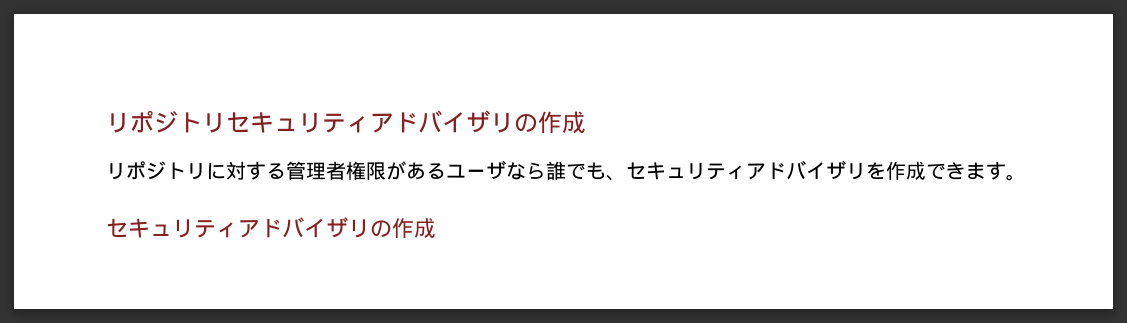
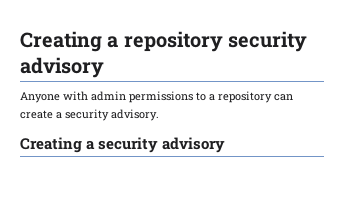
[106,110,586,134] [106,160,1026,181] [106,217,436,238] リポジトリセキュリティアドバイザリの作成 // リポジトリに対する管理者権限があるユーザなら誰でも、セキュリティアドバイザリを作成できます。 // セキュリティアドバイザリの作成 -> [20,31,308,52] [20,57,104,78] [20,91,293,103] [20,109,159,121] [20,137,226,153] Creating a repository security advisory // Anyone with admin permissions to a repository can create a security advisory. // Creating a security advisory

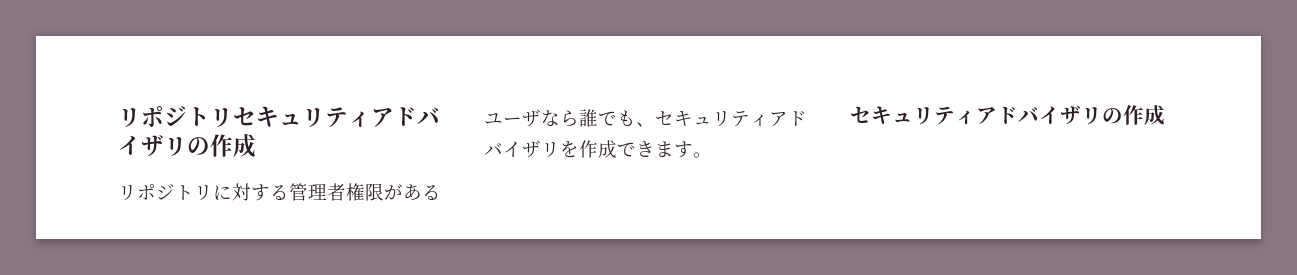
[20,31,308,52] [20,57,104,78] [20,91,293,103] [20,109,159,121] [20,137,226,153] Creating a repository security advisory // Anyone with admin permissions to a repository can create a security advisory. // Creating a security advisory -> [118,105,440,128] [118,134,256,158] [118,183,441,201] [484,109,807,127] [484,140,712,159] [850,105,1165,125] リポジトリセキュリティアドバイザリの作成 // リポジトリに対する管理者権限があるユーザなら誰でも、セキュリティアドバイザリを作成できます。 // セキュリティアドバイザリの作成

